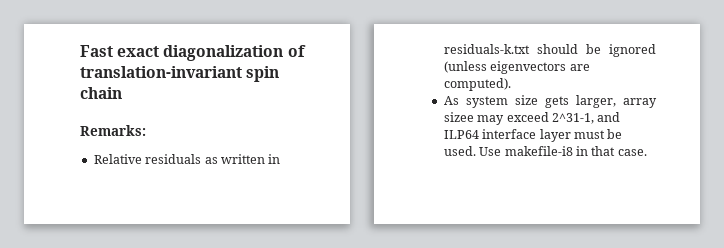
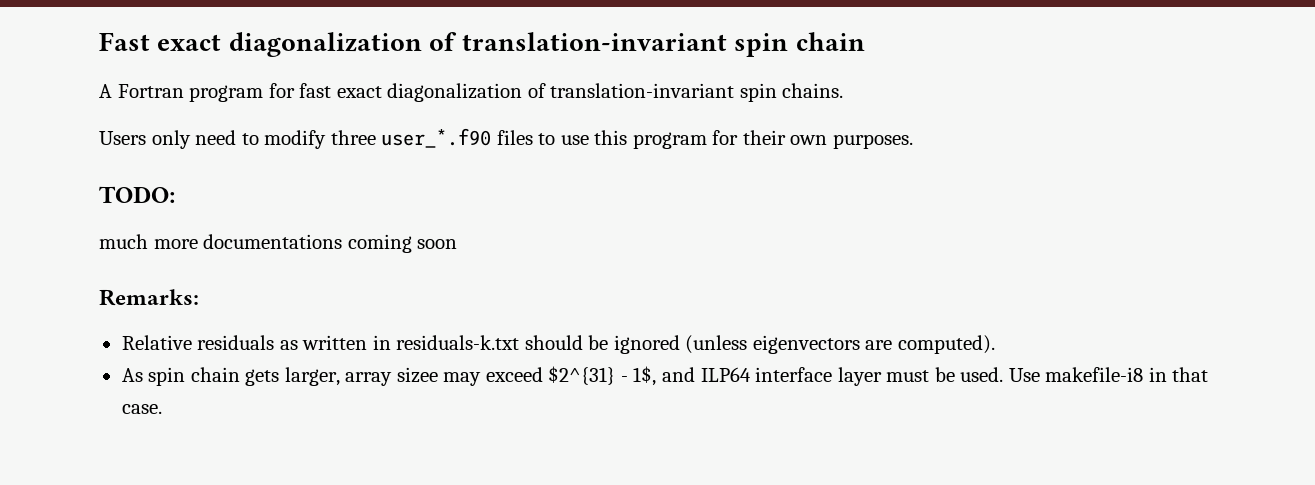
(122, 93) none -> [99,83,844,102] [99,128,914,149] [99,186,175,203] [99,234,458,253] // A Fortran program for fast exact diagonalization of translation-invariant spin chains. // Users only need to modify three user_*.f90 files to use this program for their own purposes. // TODO: // much more documentations coming soon
[465,95,538,108] system size -> [148,367,240,386] spin chain
[551,113,594,124] 2^31-1, -> [548,366,657,386] $2^{31} - 1$,

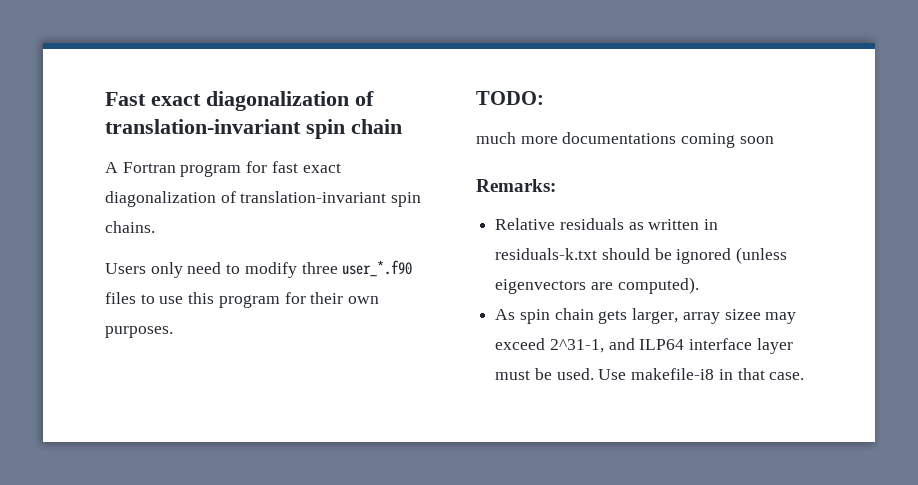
[548,366,657,386] $2^{31} - 1$, -> [549,339,604,353] 2^31-1,

